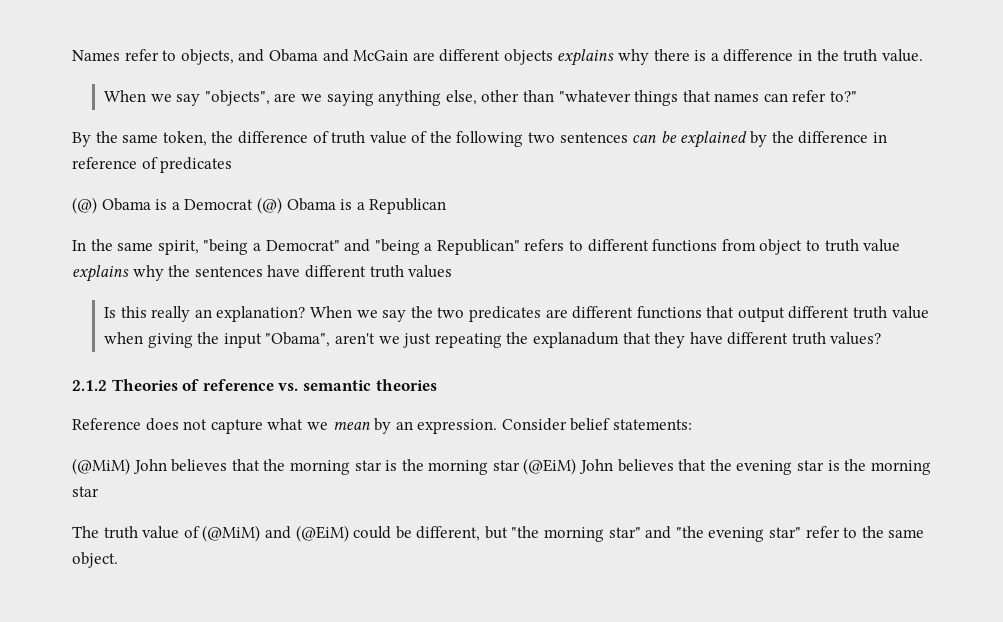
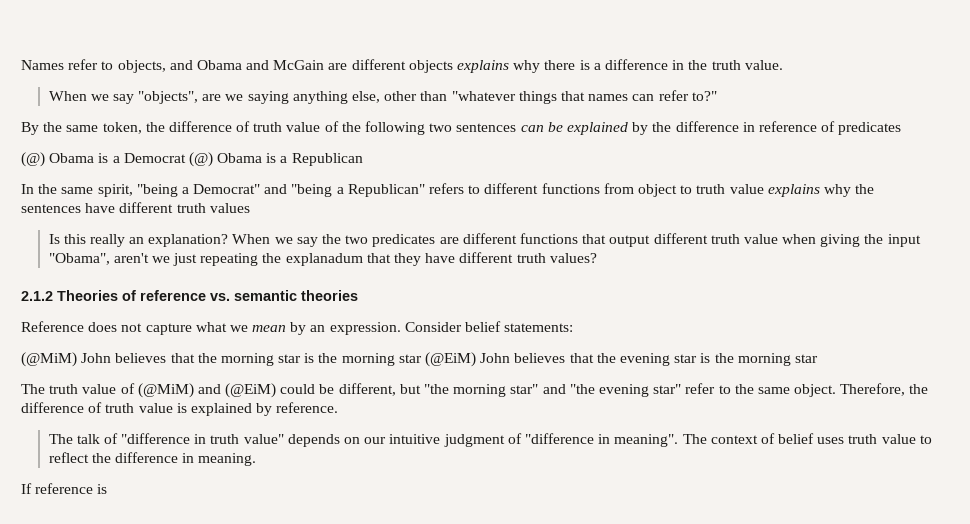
(118, 560) none -> [840,383,929,396] [21,402,339,416] [48,433,932,447] [48,452,257,466] [21,483,108,494] Therefore, the difference of truth value is explained by reference. // The talk of "difference in truth value" depends on our intuitive judgment of "difference in meaning". The context of belief uses truth value to reflect the difference in meaning. // If reference is

